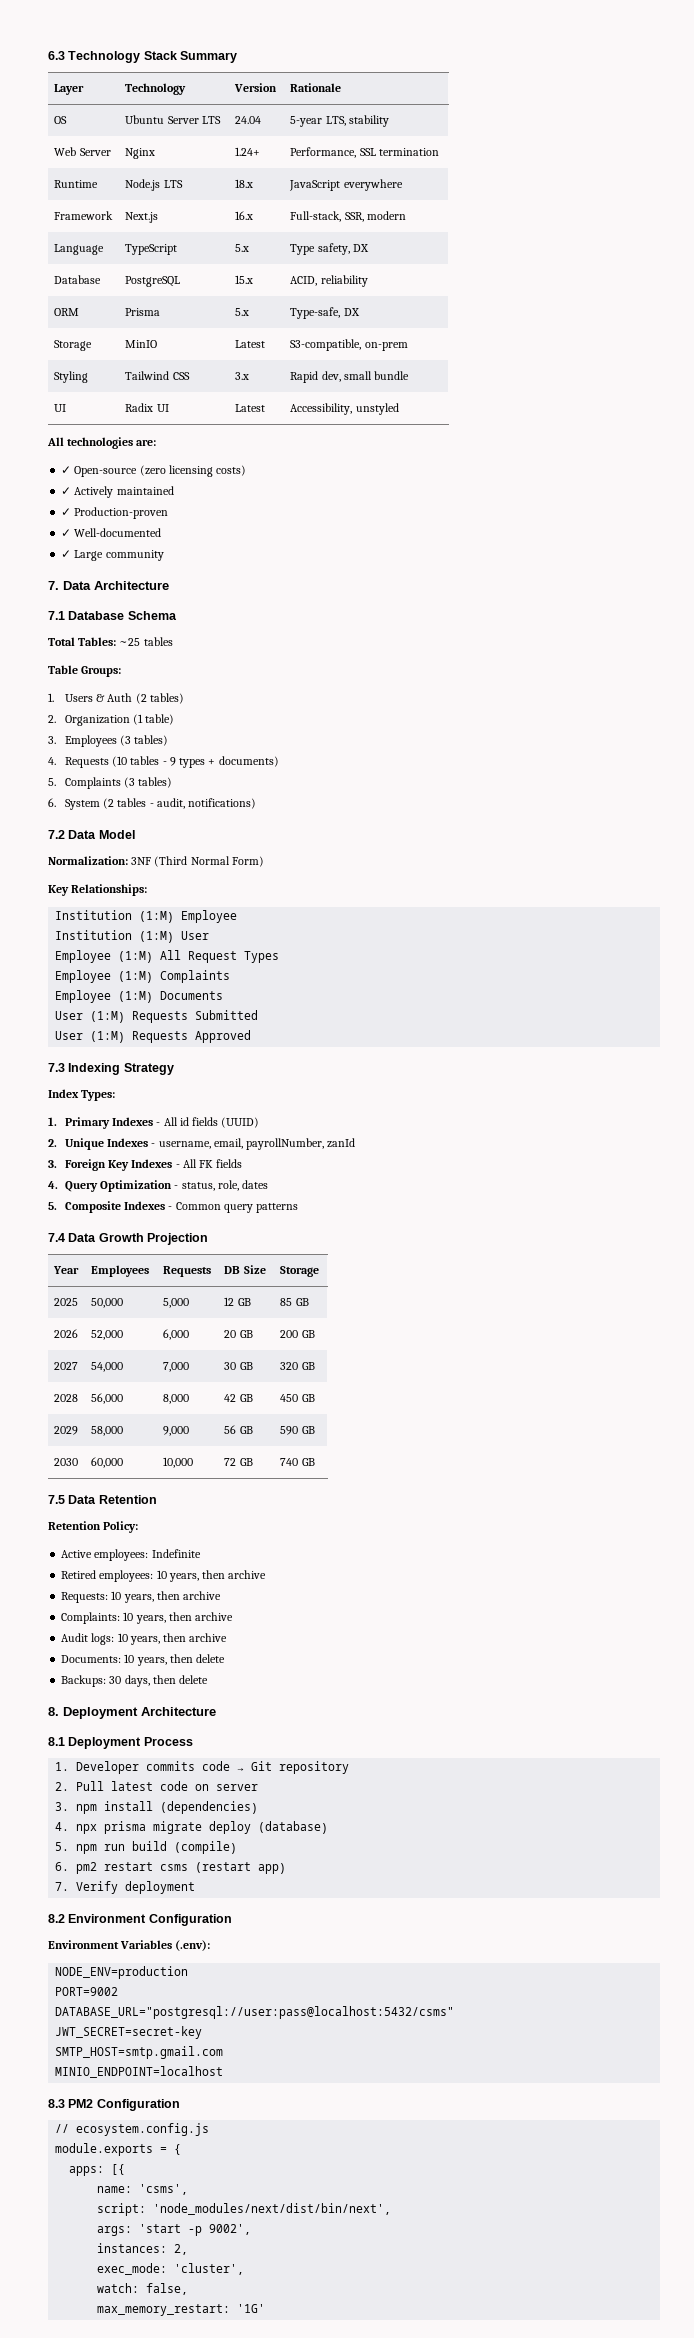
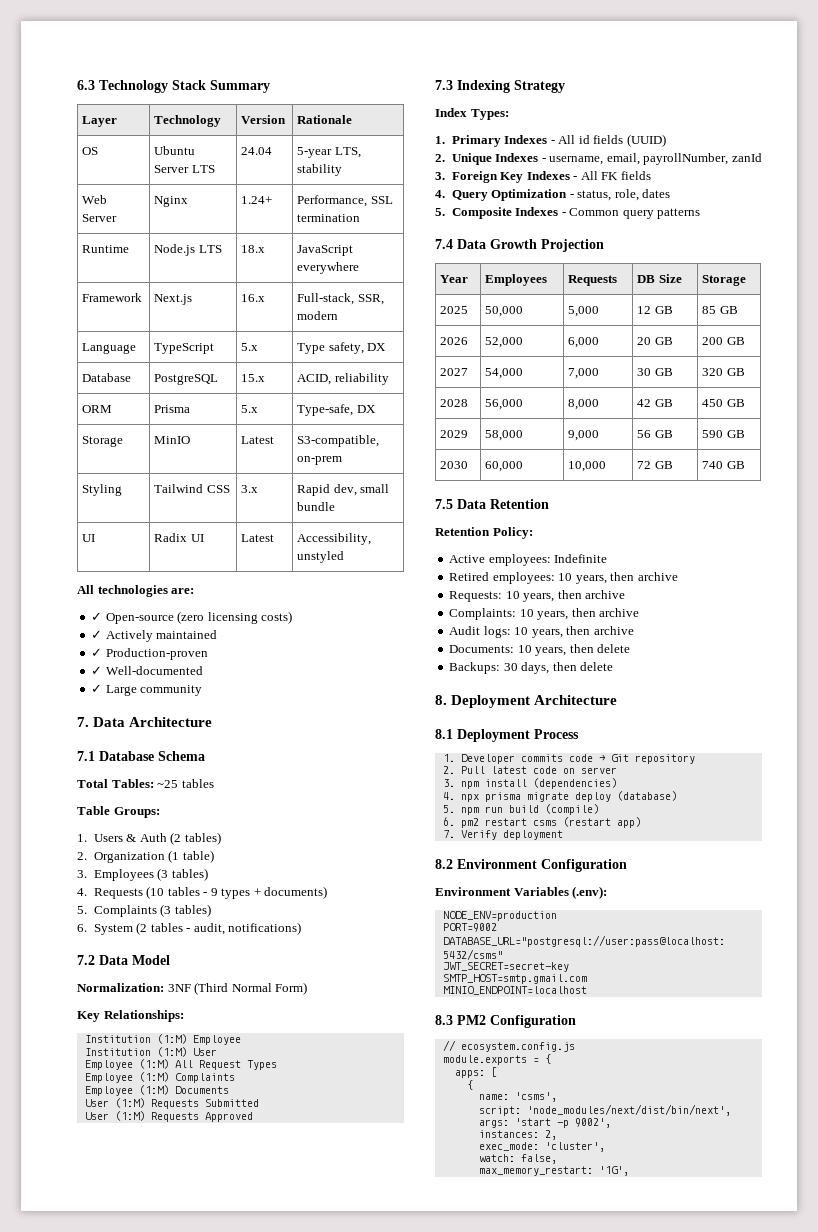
[111,2164,126,2175] [{ -> [490,1067,497,1077] [466,1080,473,1090] [ // {
[237,2304,266,2313] '1G' -> [598,1166,629,1176] '1G',

